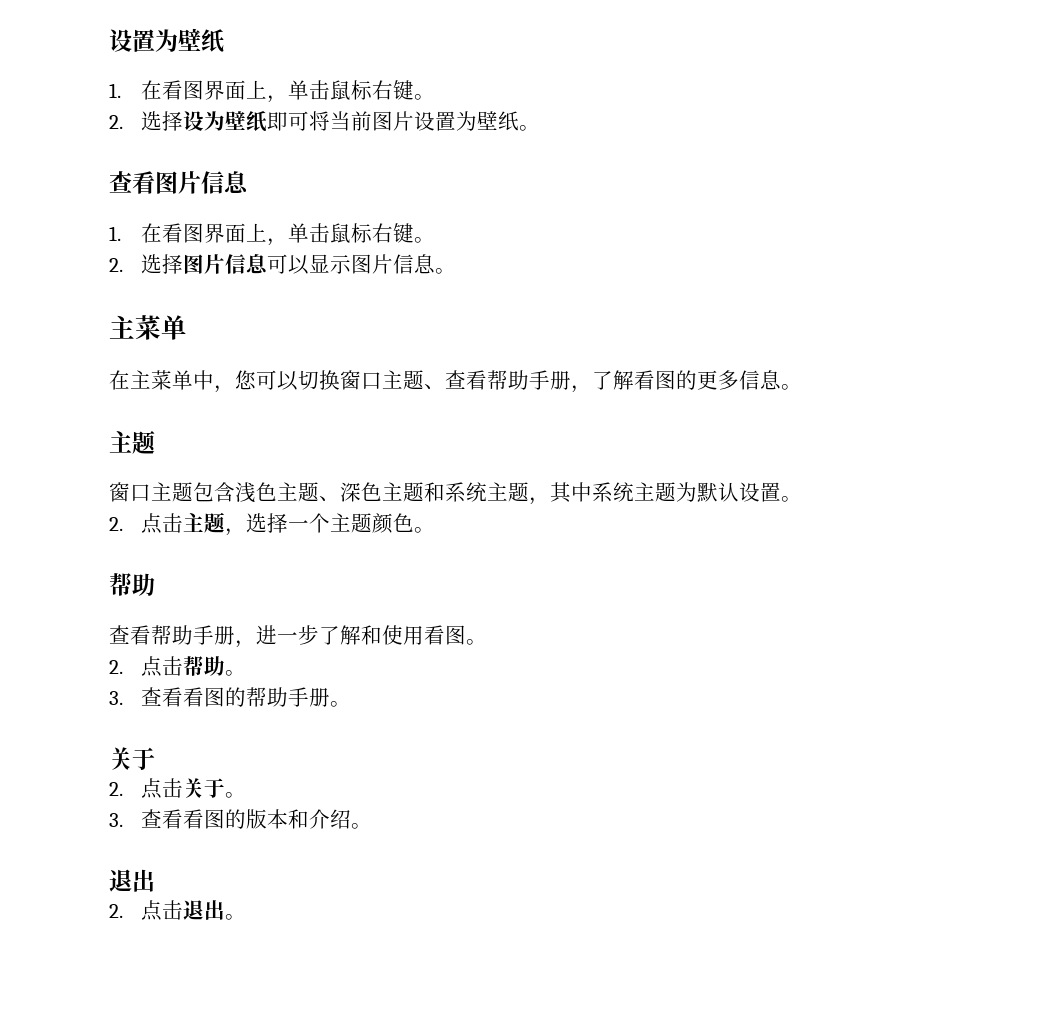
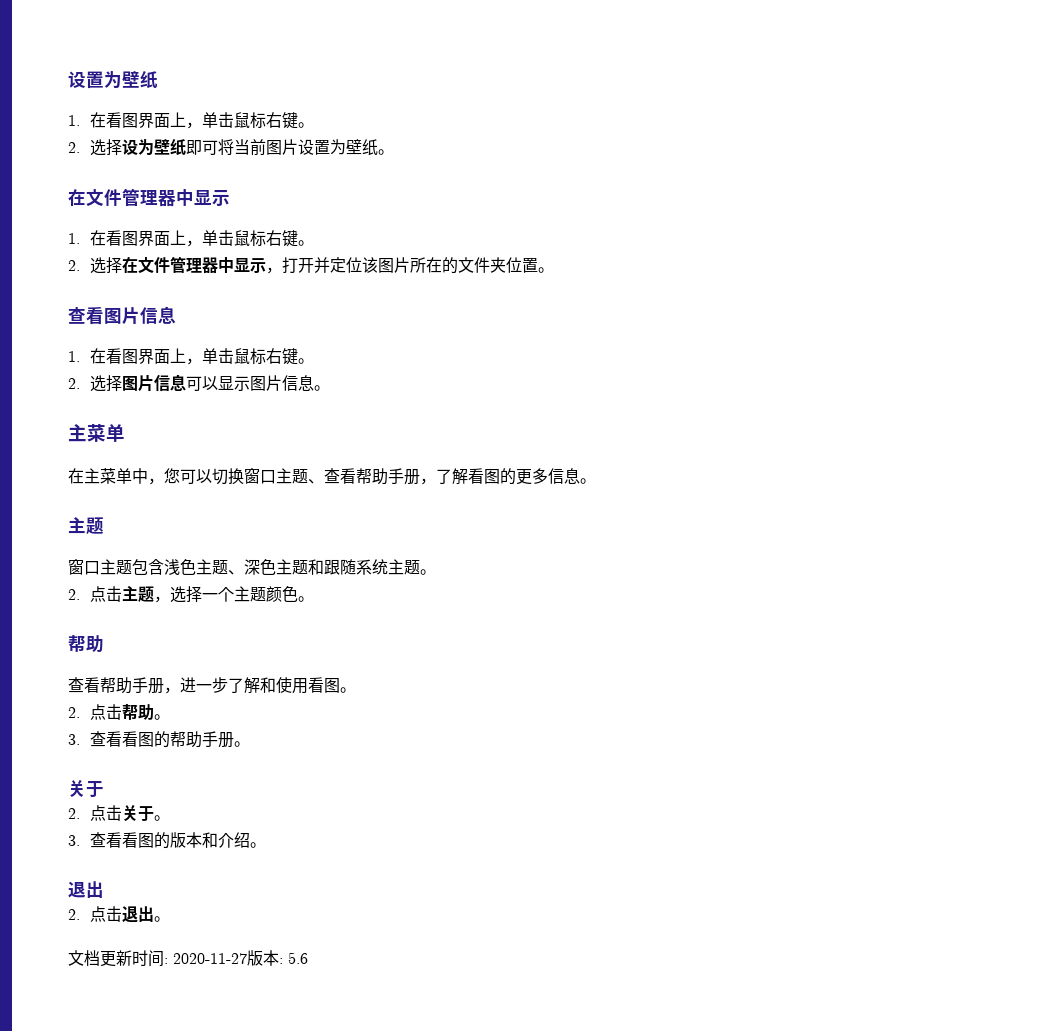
(540, 128) none -> [68,188,230,207] [68,230,315,247] [68,256,555,274] // 在文件管理器中显示 // 1.在看图界面上，单击鼠标右键。 // 2.选择在文件管理器中显示，打开并定位该图片所在的文件夹位置。
[445,482,781,505] 系统主题，其中系统主题为默认设置 -> [324,559,420,575] 跟随系统主题
(246, 917) none -> [68,950,308,967] // 文档更新时间: 2020-11-27版本: 5.6

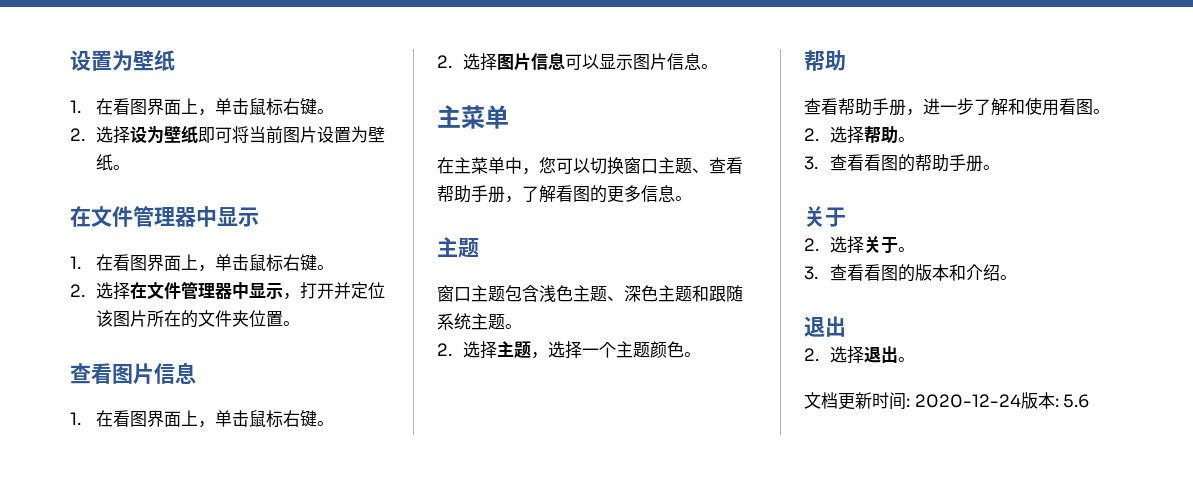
[90,586,123,602] 点击 -> [463,341,498,359] 选择
[90,704,123,720] 点击 -> [830,126,865,144] 选择
[90,805,123,821] 点击 -> [830,236,865,254] 选择
[90,906,123,922] 点击 -> [830,346,865,364] 选择
[173,953,247,964] 2020-11-27 -> [914,394,1021,408] 2020-12-24

